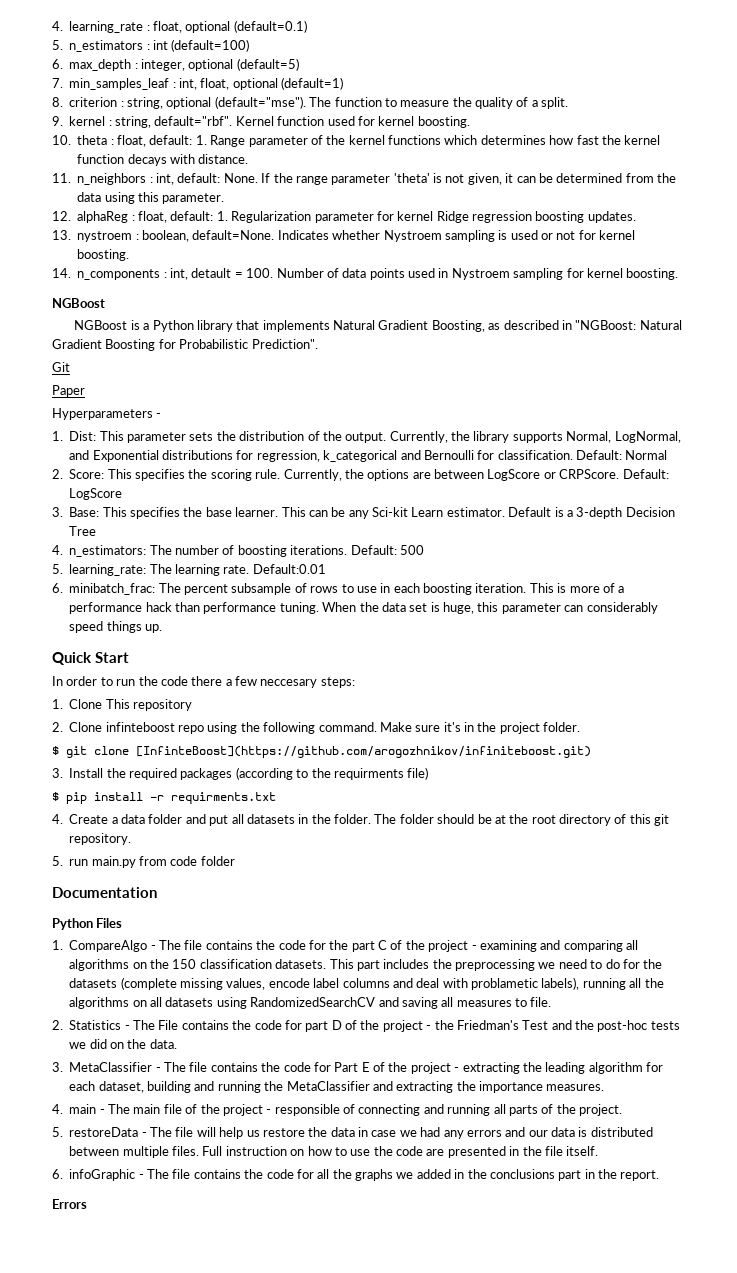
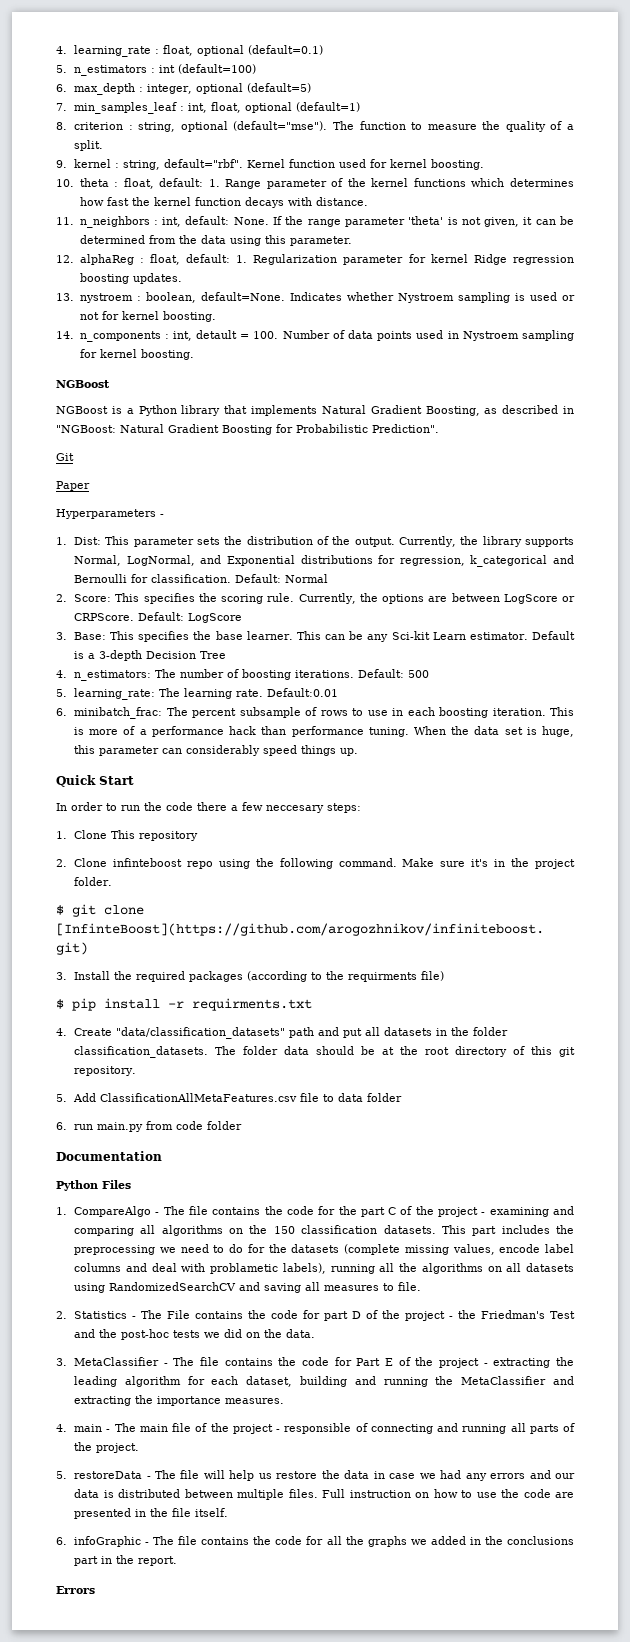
[111,814,183,824] a data folder -> [116,1027,315,1039] "data/classification_datasets" path
[334,814,371,824] folder. -> [473,1027,509,1036] [74,1046,209,1058] folder classification_datasets.
(434, 819) none -> [284,1046,310,1055] data
(63, 861) none -> [73,1093,403,1102] [56,1122,67,1130] Add ClassificationAllMetaFeatures.csv file to data folder // 6.

